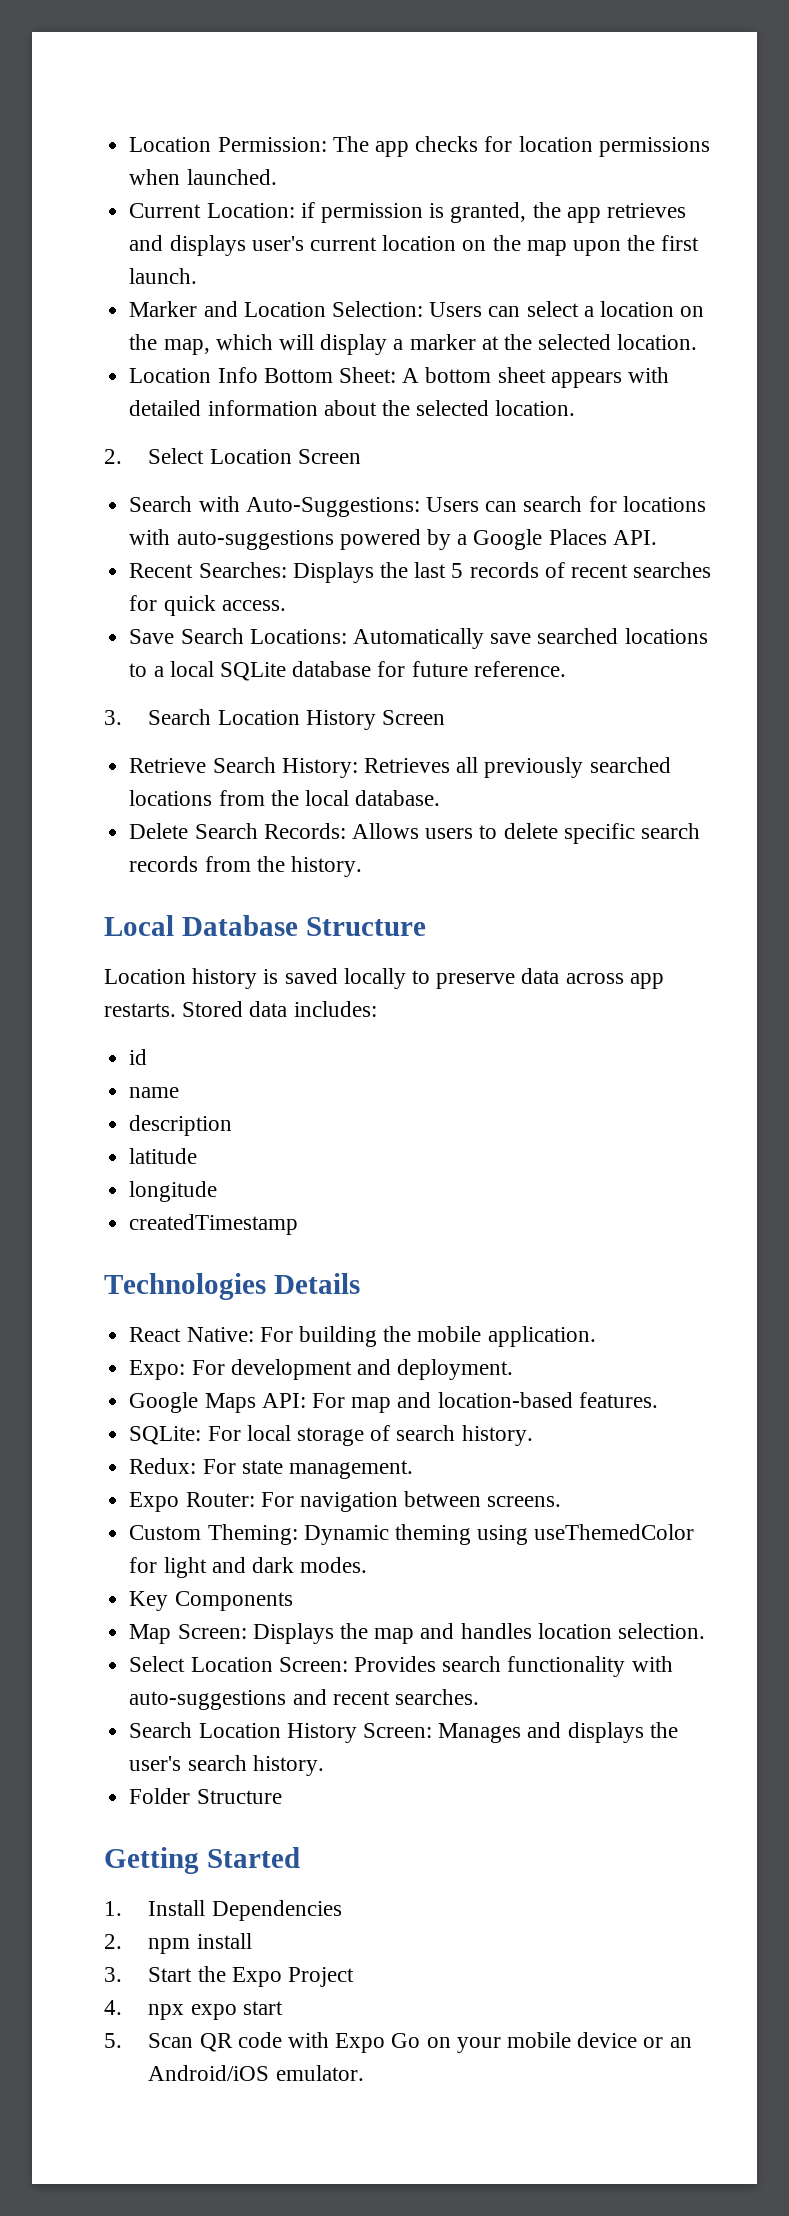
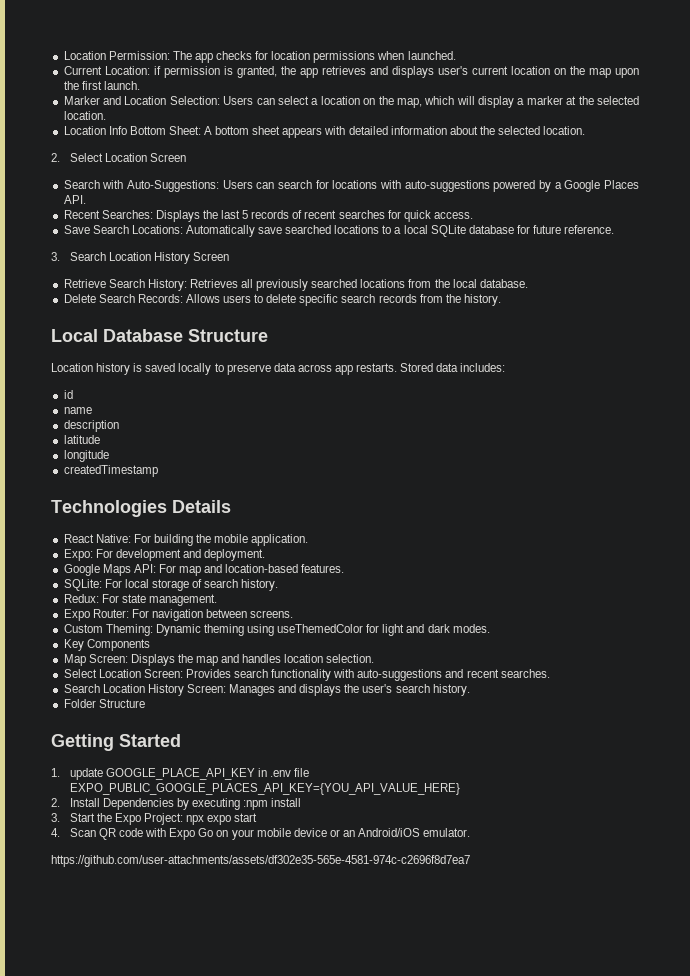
(122, 1908) none -> [69,768,310,780] [69,783,460,795] [51,798,60,807] update GOOGLE_PLACE_API_KEY in .env file EXPO_PUBLIC_GOOGLE_PLACES_API_KEY={YOU_API_VALUE_HERE} // 2.
[104,1934,191,1954] // 2. npm -> [176,798,269,810] by executing :npm
[288,1967,355,1987] [104,2000,122,2015] Project // 4. -> [144,813,184,825] Project:
[104,2033,122,2048] 5. -> [51,828,60,837] 4.
(364, 2073) none -> [51,855,470,867] // https://github.com/user-attachments/assets/df302e35-565e-4581-974c-c2696f8d7ea7

